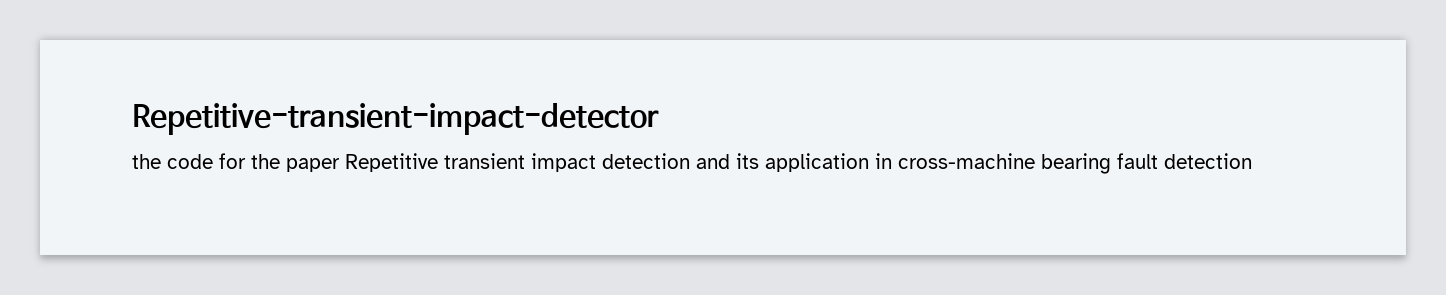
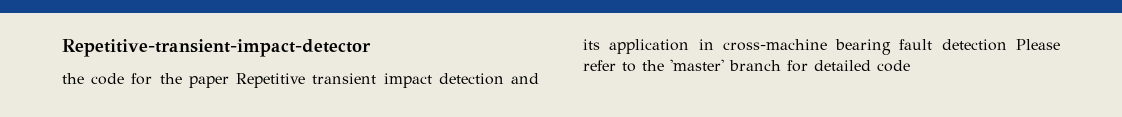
(1252, 161) none -> [1016,39,1060,50] [583,59,910,72] Please refer to the 'master' branch for detailed code

